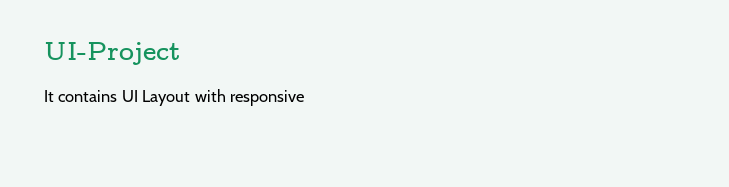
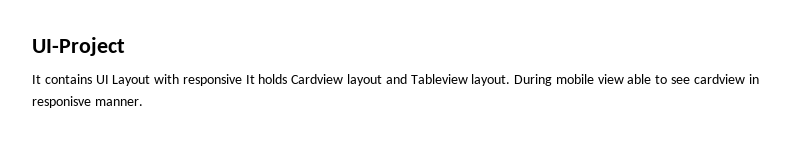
(305, 98) none -> [245,74,759,86] [32,96,143,108] It holds Cardview layout and Tableview layout. During mobile view able to see cardview in responisve manner.

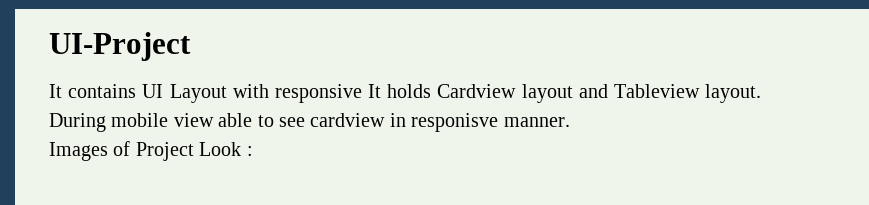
(143, 102) none -> [49,141,253,161] // Images of Project Look :

